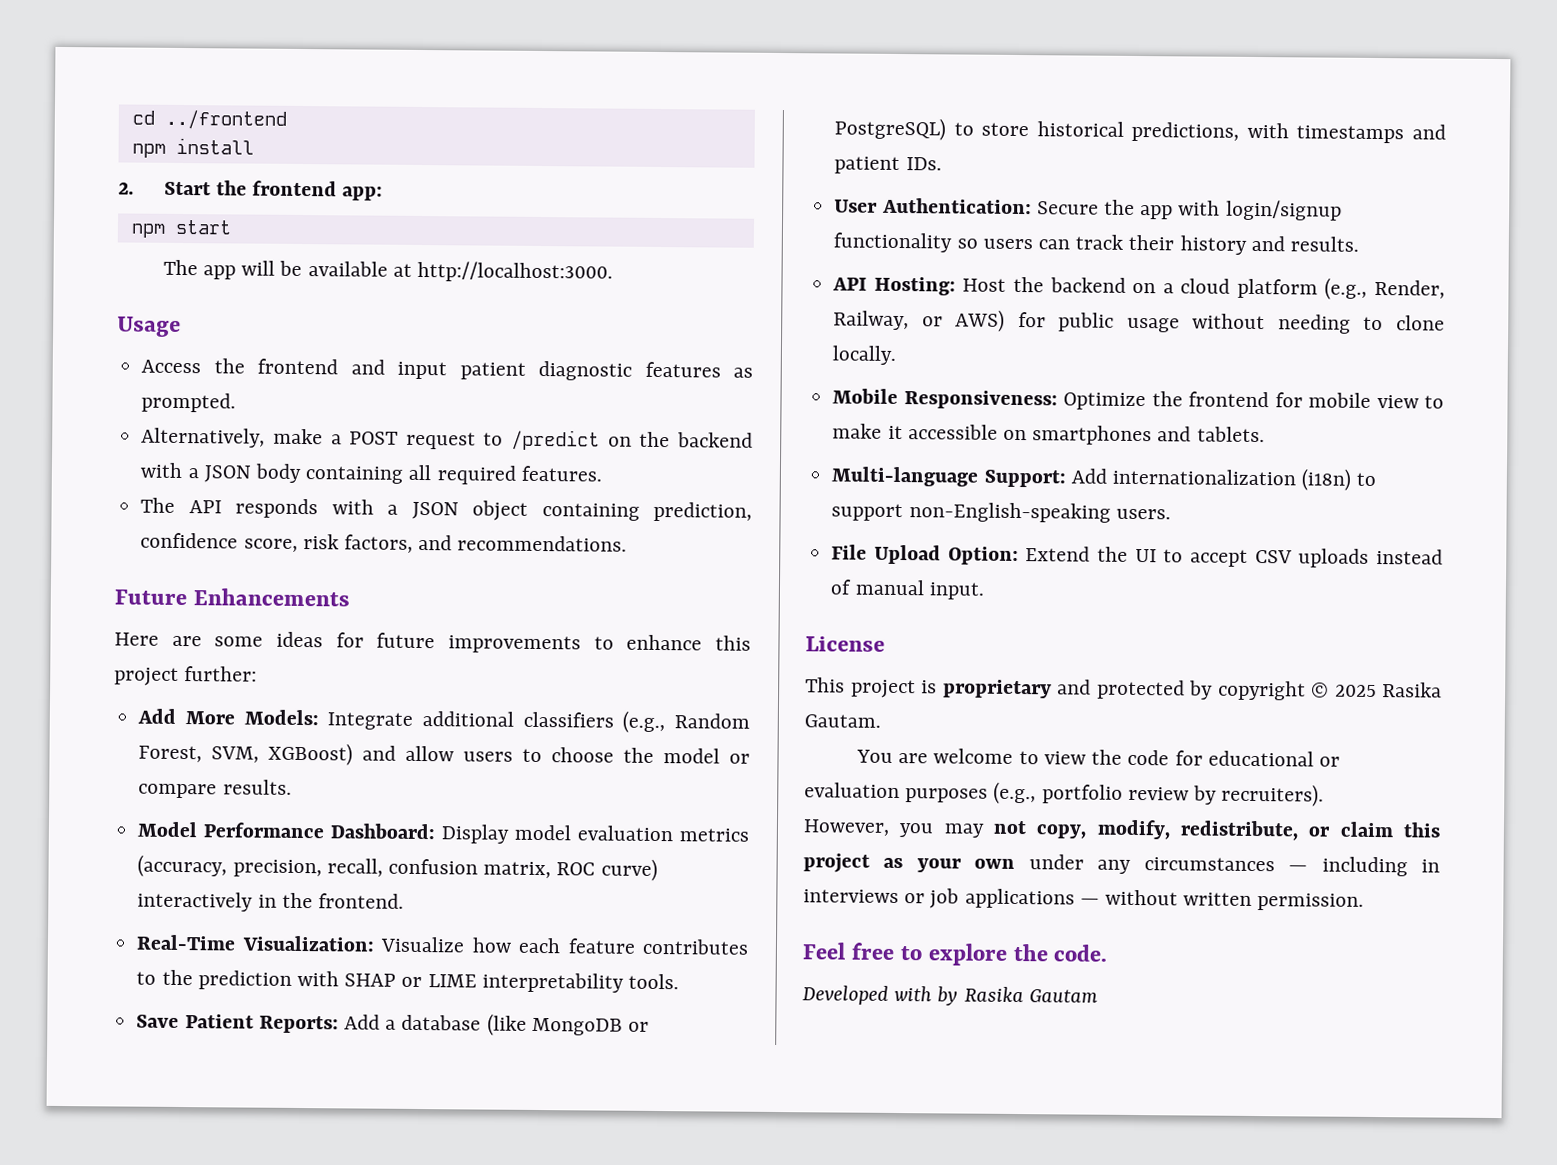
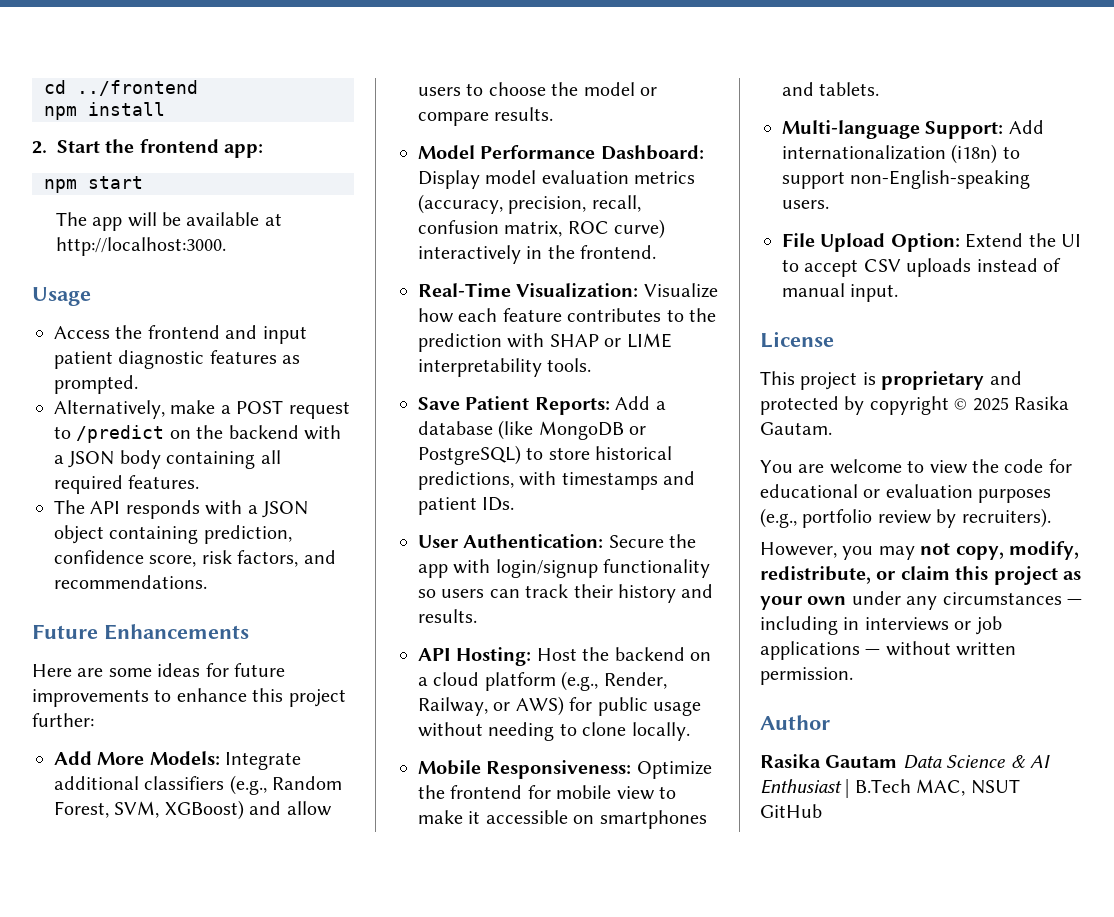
[802,942,1108,966] [802,985,1098,1006] Feel free to explore the code. // Developed with by Rasika Gautam -> [760,715,830,730] [760,754,1050,769] [760,779,1020,798] [760,804,822,818] Author // Rasika Gautam Data Science & AI Enthusiast | B.Tech MAC, NSUT GitHub

